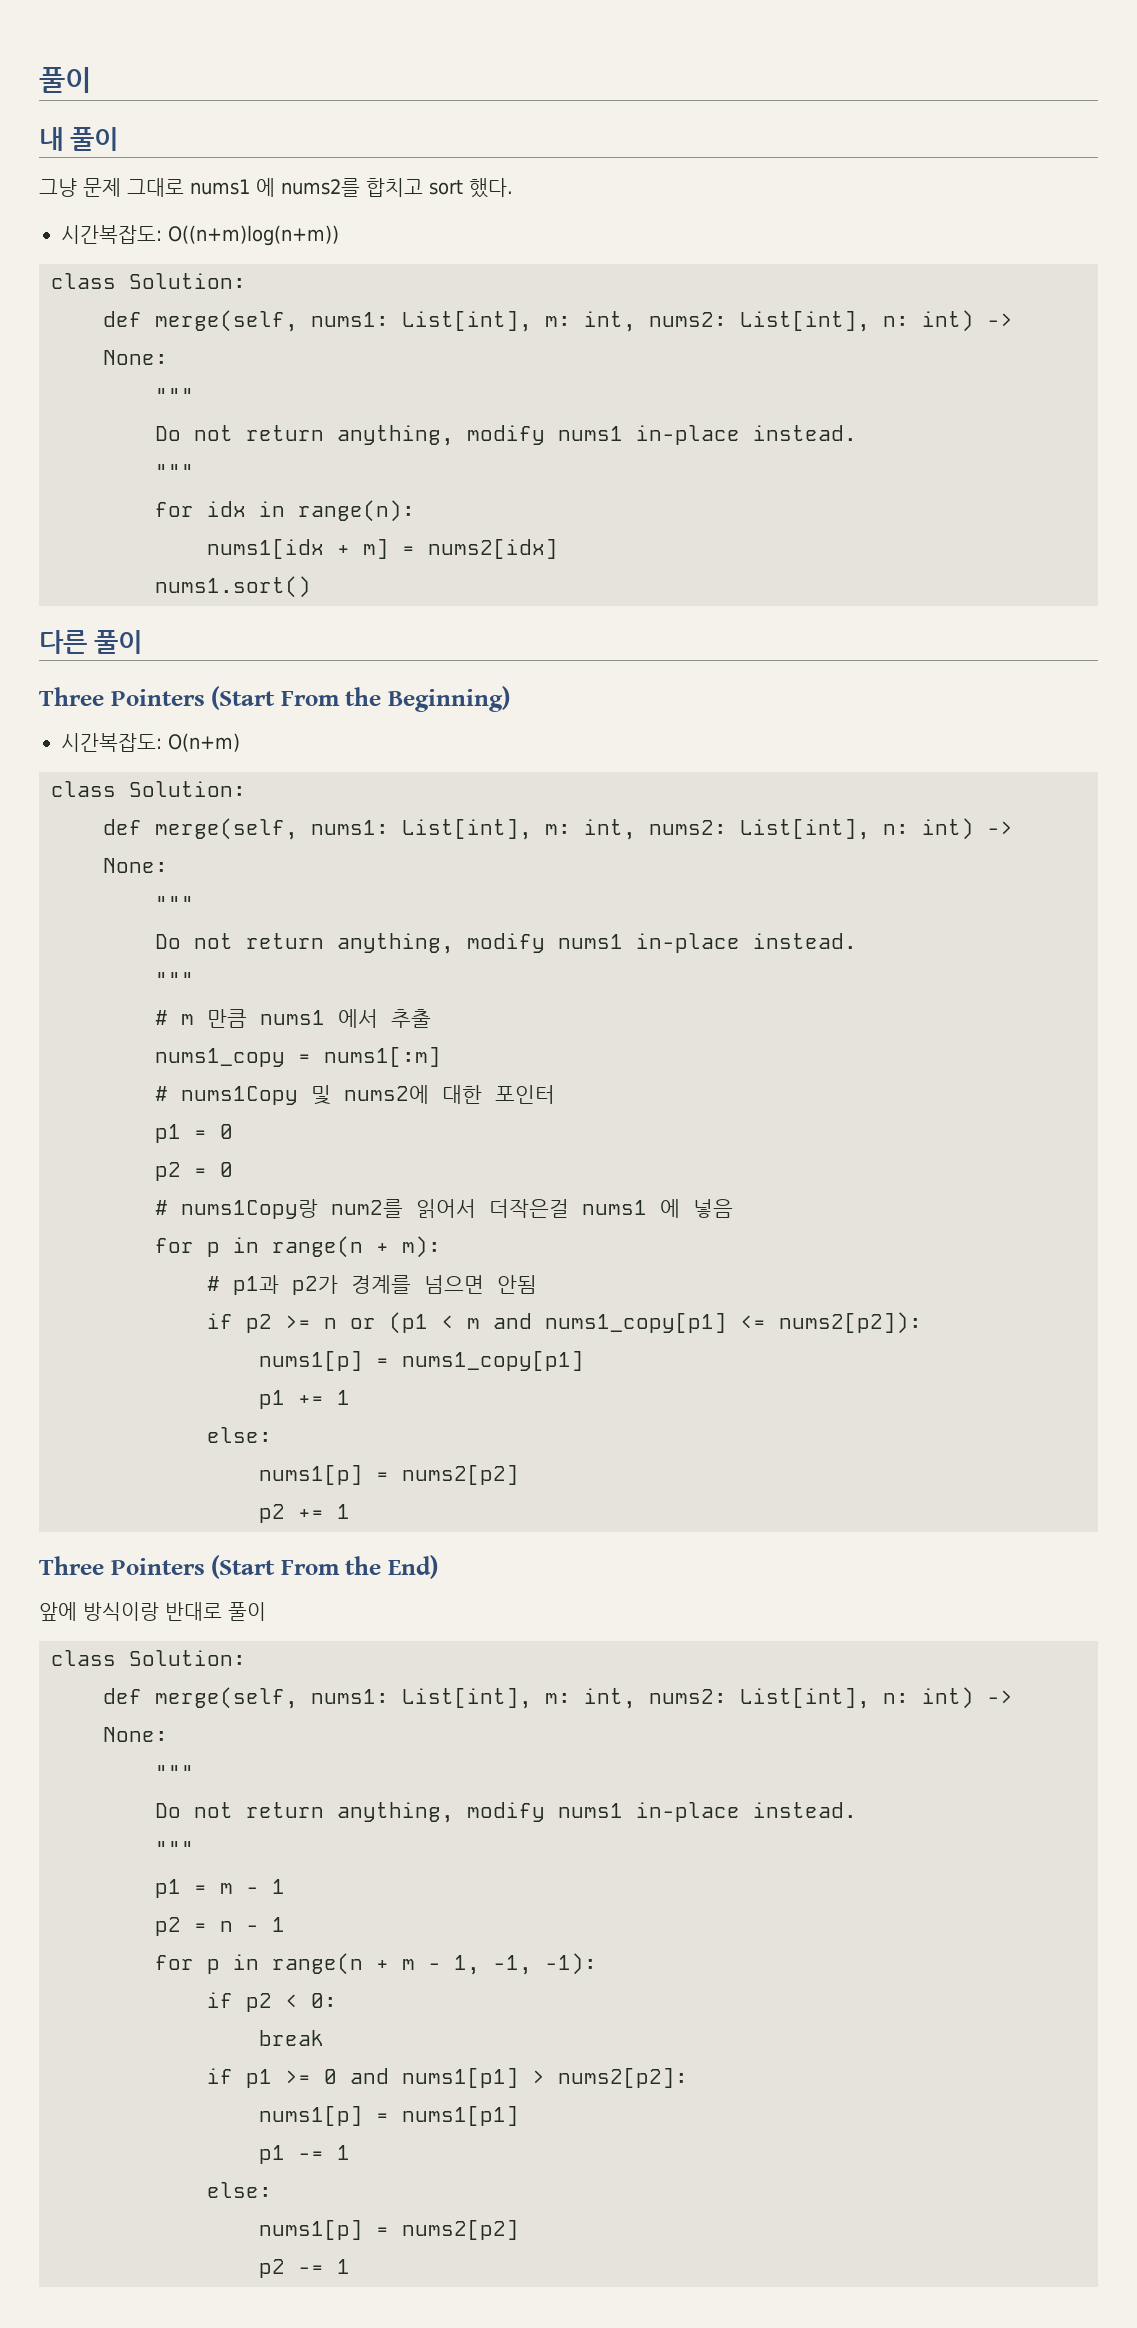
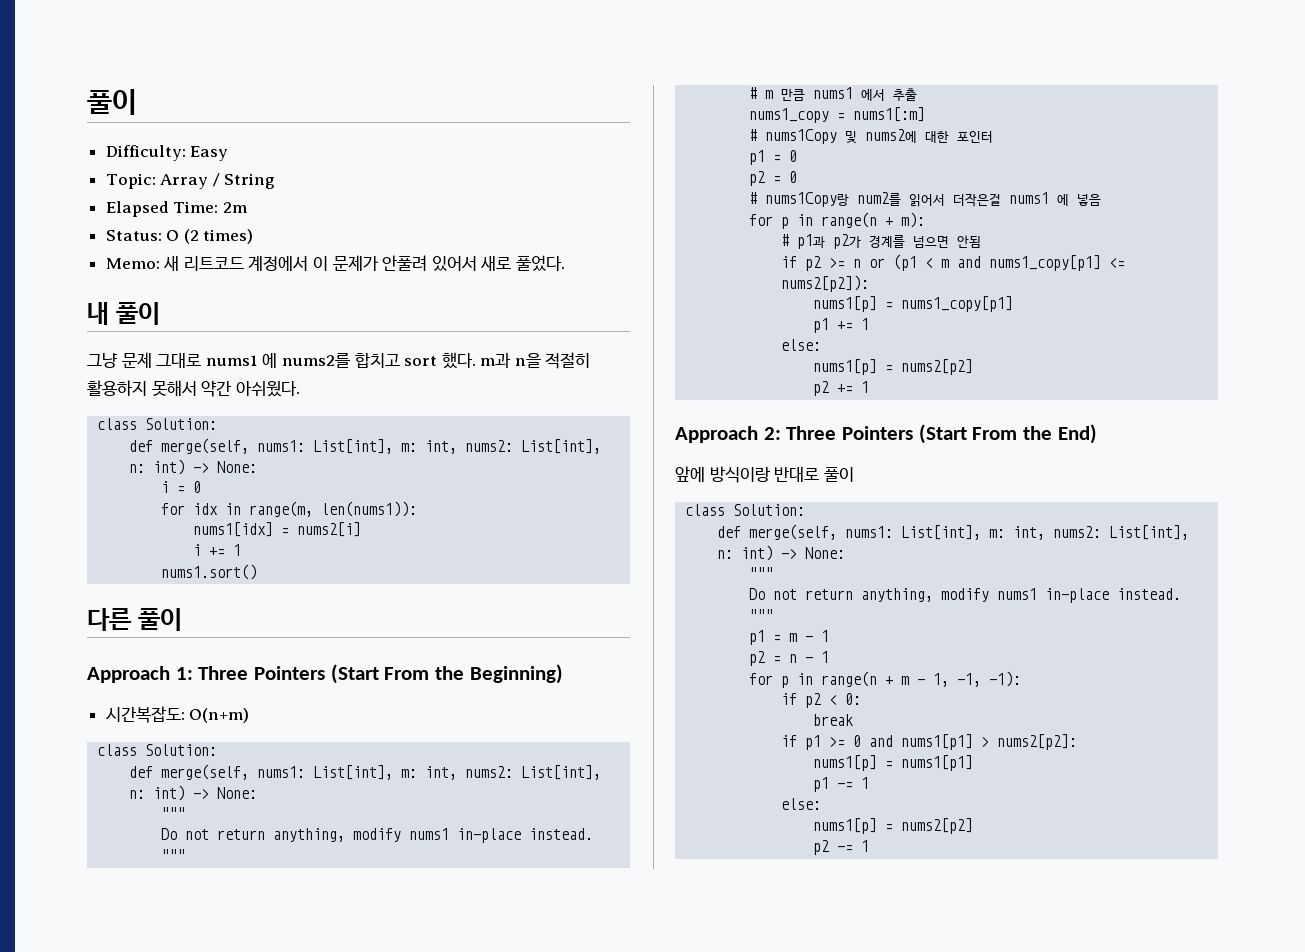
[39,67,91,93] 풀이 -> [87,89,137,115] [105,145,229,161] [105,173,276,189] [105,201,247,217] [105,229,254,244] [105,255,566,271] 풀이 // Difficulty: Easy // Topic: Array / String // Elapsed Time: 2m // Status: O (2 times) // Memo: 새 리트코드 계정에서 이 문제가 안풀려 있어서 새로 풀었다.
[61,225,339,246] // 시간복잡도: O((n+m)log(n+m)) -> [480,352,591,369] [87,380,300,397] m과 n을 적절히 활용하지 못해서 약간 아쉬웠다.
[155,388,194,403] [155,425,857,446] [155,464,194,479] [155,500,415,522] [207,539,558,559] """ // Do not return anything, modify nums1 in-place instead. // """ // for idx in range(n): // nums1[idx + m] = nums2[idx] -> [161,481,202,493] [161,501,418,517] [193,522,362,537] [193,544,242,556] i = 0 // for idx in range(m, len(nums1)): // nums1[idx] = nums2[i] // i += 1
(143, 642) none -> [87,666,193,683] Approach 1:
(350, 1511) none -> [675,426,781,443] Approach 2:

